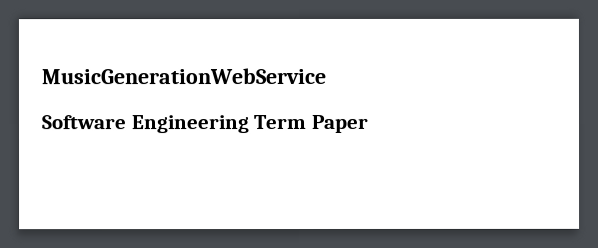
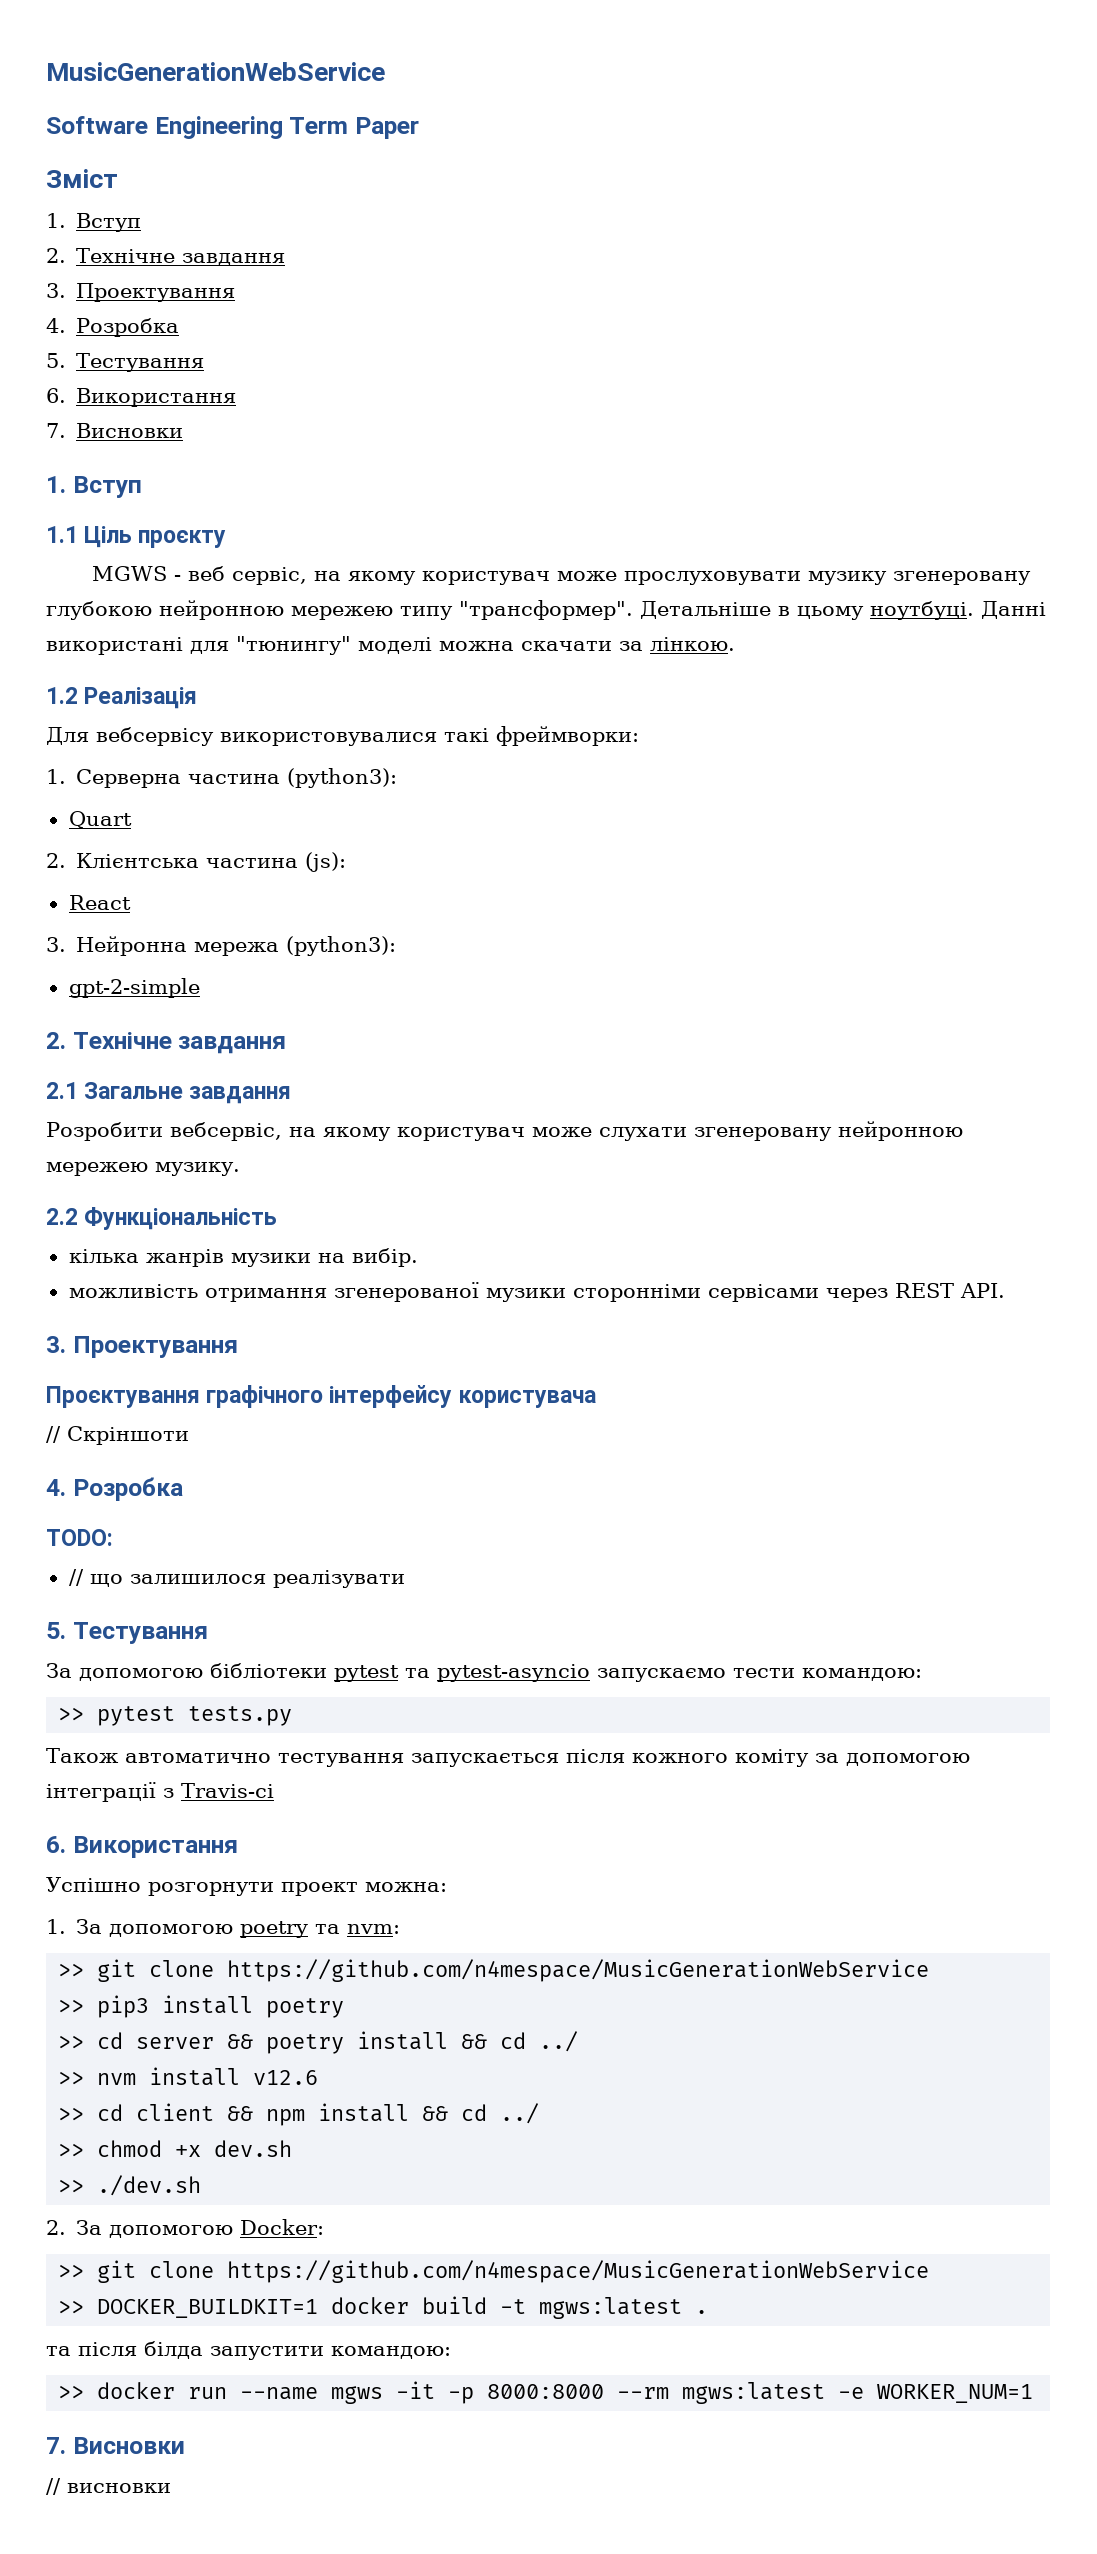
(370, 123) none -> [46,169,118,188] [46,213,142,232] [46,248,286,266] [46,283,236,302] [46,318,180,337] [46,353,205,372] [46,388,237,407] [46,423,184,438] [46,476,142,498] [46,526,227,548] [91,566,1031,585] [46,600,1046,620] [46,636,735,655] [46,687,198,709] [46,726,639,746] [46,768,398,788] [68,811,132,829] [46,852,347,872] [68,895,131,910] [46,936,397,956] [68,978,200,998] [46,1032,287,1054] [46,1082,292,1104] [46,1121,963,1141] [46,1162,240,1176] [46,1207,278,1230] [68,1248,418,1267] [68,1282,1005,1302] [46,1336,238,1358] [46,1385,596,1408] [46,1426,189,1445] [46,1477,183,1501] [46,1529,113,1546] [68,1569,405,1588] [46,1622,208,1644] [46,1663,922,1682] [58,1706,293,1726] [46,1748,970,1767] [46,1782,274,1802] [46,1836,238,1858] [46,1877,447,1896] [46,1919,401,1938] [58,1959,930,1982] [58,1995,345,2018] [58,2031,579,2054] [58,2067,319,2086] [58,2103,540,2126] [58,2140,293,2157] [58,2175,202,2196] [46,2219,325,2238] [58,2260,930,2283] [58,2296,709,2319] [46,2341,451,2360] [58,2381,1034,2404] [46,2437,185,2454] [46,2478,171,2495] // Зміст // 1. Вступ // 2. Технічне завдання // 3. Проектування // 4. Розробка // 5. Тестування // 6. Використання // 7. Висновки // 1. Вступ // 1.1 Ціль проєкту // MGWS - веб сервіс, на якому користувач може прослуховувати музику згенеровану глубокою нейронною мережею типу "трансформер". Детальніше в цьому ноутбуці. Данні використані для "тюнингу" моделі можна скачати за лінкою. // 1.2 Реалізація // Для вебсервісу використовувалися такі фреймворки: // 1. Серверна частина (python3): // Quart // 2. Клієнтська частина (js): // React // 3. Нейронна мережа (python3): // gpt-2-simple // 2. Технічне завдання // 2.1 Загальне завдання // Розробити вебсервіс, на якому користувач може слухати згенеровану нейронною мережею музику. // 2.2 Функціональність // кілька жанрів музики на вибір. // можливість отримання згенерованої музики сторонніми сервісами через REST API. // 3. Проектування // Проєктування графічного інтерфейсу користувача // // Скріншоти // 4. Розробка // TODO: // // що залишилося реалізувати // 5. Тестування // За допомогою бібліотеки pytest та pytest-asyncio запускаємо тести командою: // >> pytest tests.py // Також автоматично тестування запускається після кожного коміту за допомогою інтеграції з Travis-ci // 6. Використання // Успішно розгорнути проект можна: // 1. За допомогою poetry та nvm: // >> git clone https://github.com/n4mespace/MusicGenerationWebService // >> pip3 install poetry // >> cd server && poetry install && cd ../ // >> nvm install v12.6 // >> cd client && npm install && cd ../ // >> chmod +x dev.sh // >> ./dev.sh // 2. За допомогою Docker: // >> git clone https://github.com/n4mespace/MusicGenerationWebService // >> DOCKER_BUILDKIT=1 docker build -t mgws:latest . // та після білда запустити командою: // >> docker run --name mgws -it -p 8000:8000 --rm mgws:latest -e WORKER_NUM=1 // 7. Висновки // // висновки

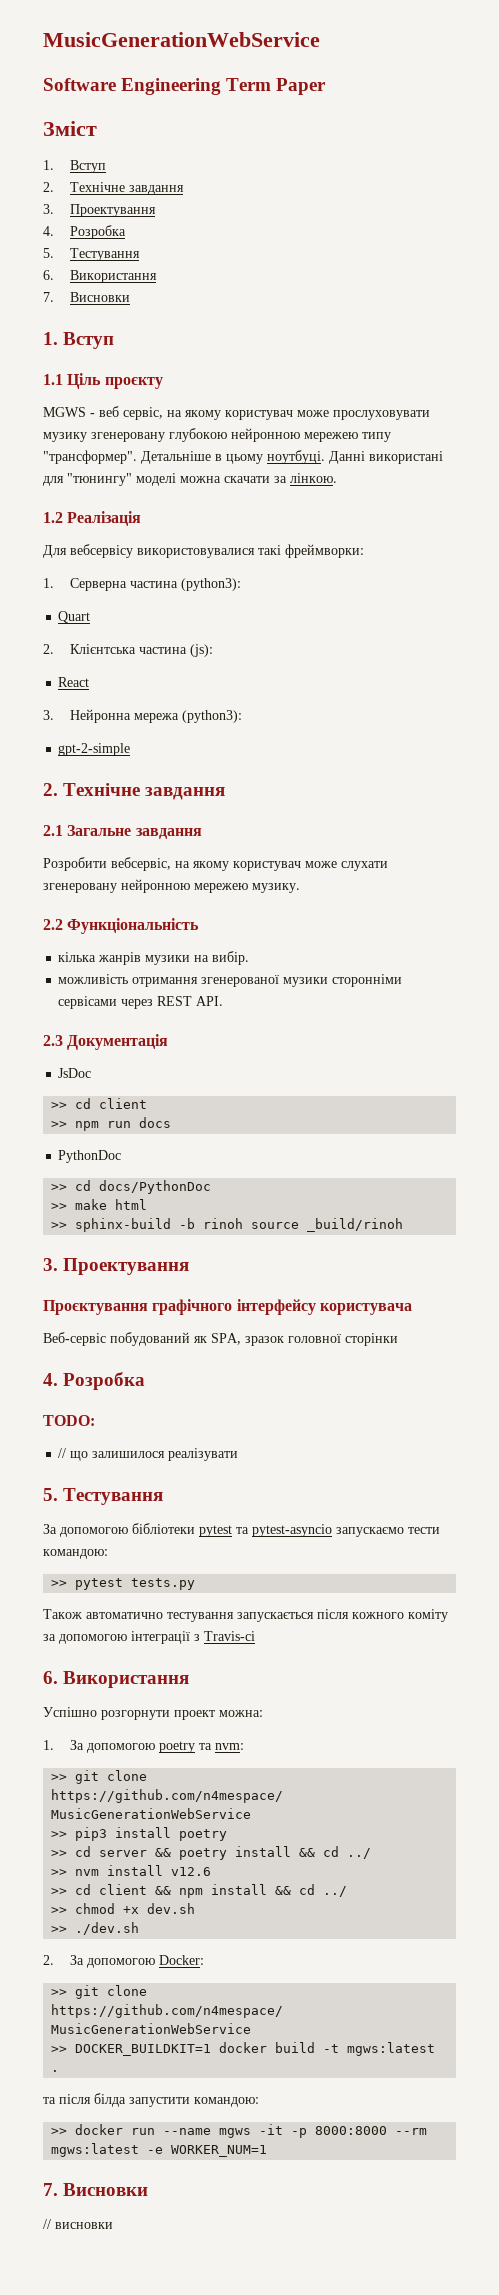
(1005, 1290) none -> [43,1034,169,1050] [58,1068,92,1078] [51,1098,148,1109] [51,1117,172,1131] [58,1150,122,1163] [51,1180,212,1194] [51,1199,148,1210] [51,1218,404,1232] // 2.3 Документація // JsDoc // >> cd client // >> npm run docs // PythonDoc // >> cd docs/PythonDoc // >> make html // >> sphinx-build -b rinoh source _build/rinoh
[46,1426,189,1445] // Скріншоти -> [43,1332,398,1346] Веб-сервіс побудований як SPA, зразок головної сторінки

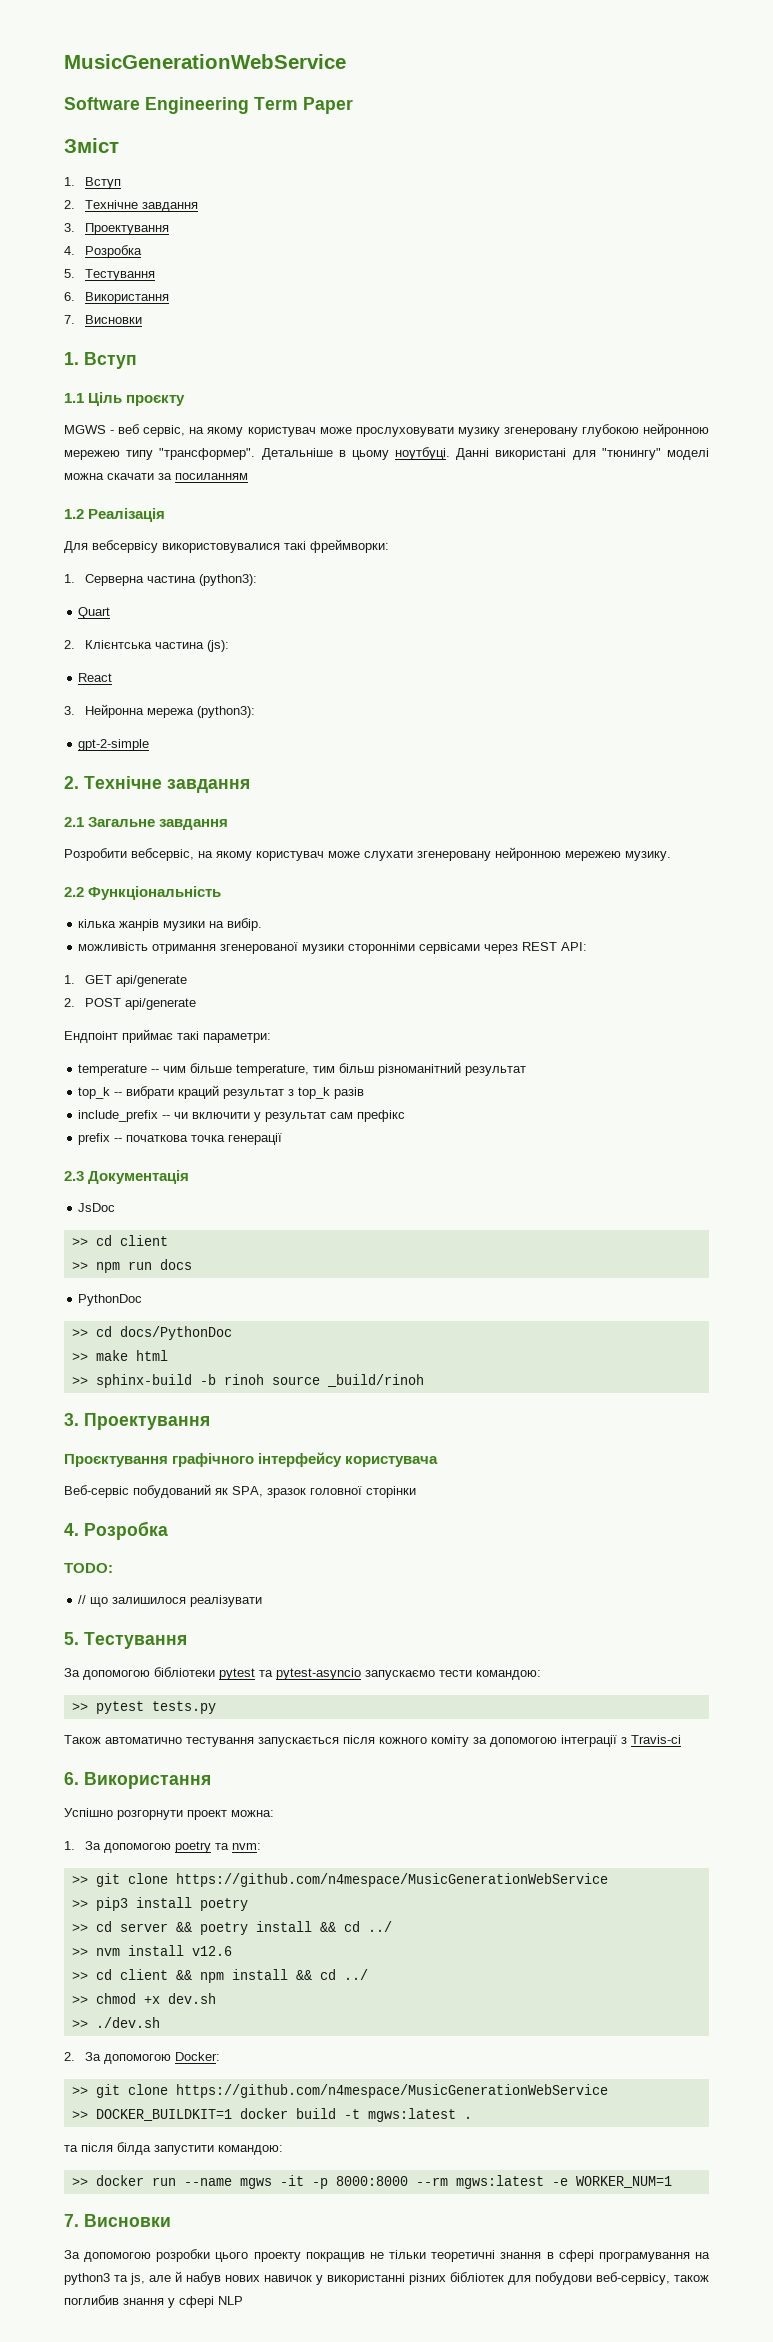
[290,473,337,483] лінкою. -> [175,473,248,480] посиланням
[196,996,224,1006] API. -> [561,942,588,951] [64,975,187,987] [64,998,196,1010] [64,1029,271,1043] [78,1062,527,1076] [78,1085,365,1099] [78,1110,406,1122] [78,1133,283,1145] API: // 1. GET api/generate // 2. POST api/generate // Ендпоінт приймає такі параметри: // temperature -- чим більше temperature, тим більш різноманітний результат // top_k -- вибрати краций результат з top_k разів // include_prefix -- чи включити у результат сам префікс // prefix -- початкова точка генерації
[43,2219,113,2229] // висновки -> [64,2249,710,2262] [64,2271,709,2285] [64,2295,243,2308] За допомогою розробки цього проекту покращив не тільки теоретичні знання в сфері програмування на python3 та js, але й набув нових навичок у використанні різних бібліотек для побудови веб-сервісу, також поглибив знання у сфері NLP

